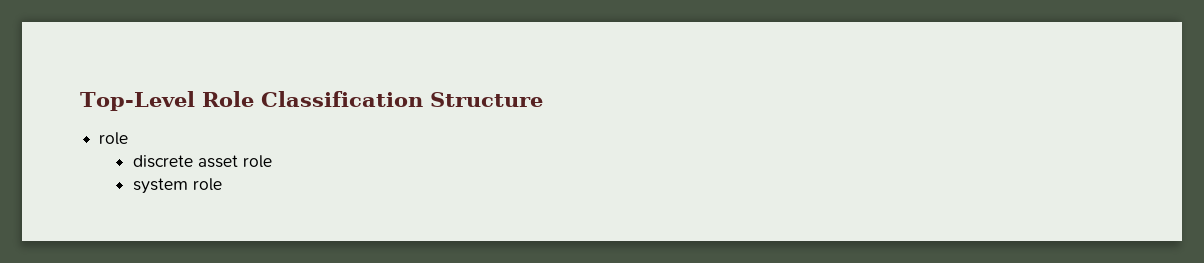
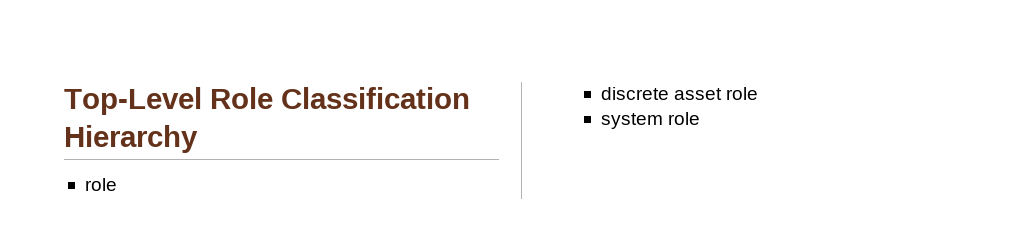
[429,92,543,107] Structure -> [64,125,198,153] Hierarchy

